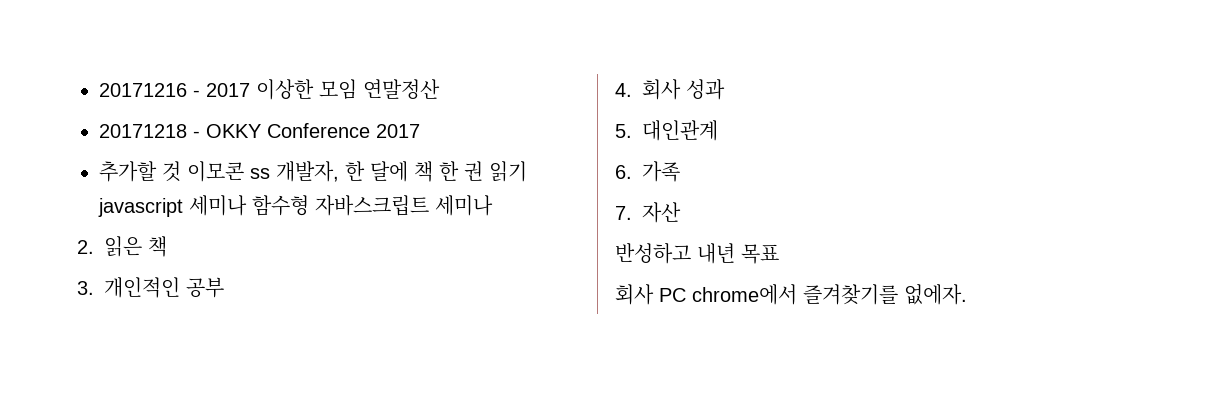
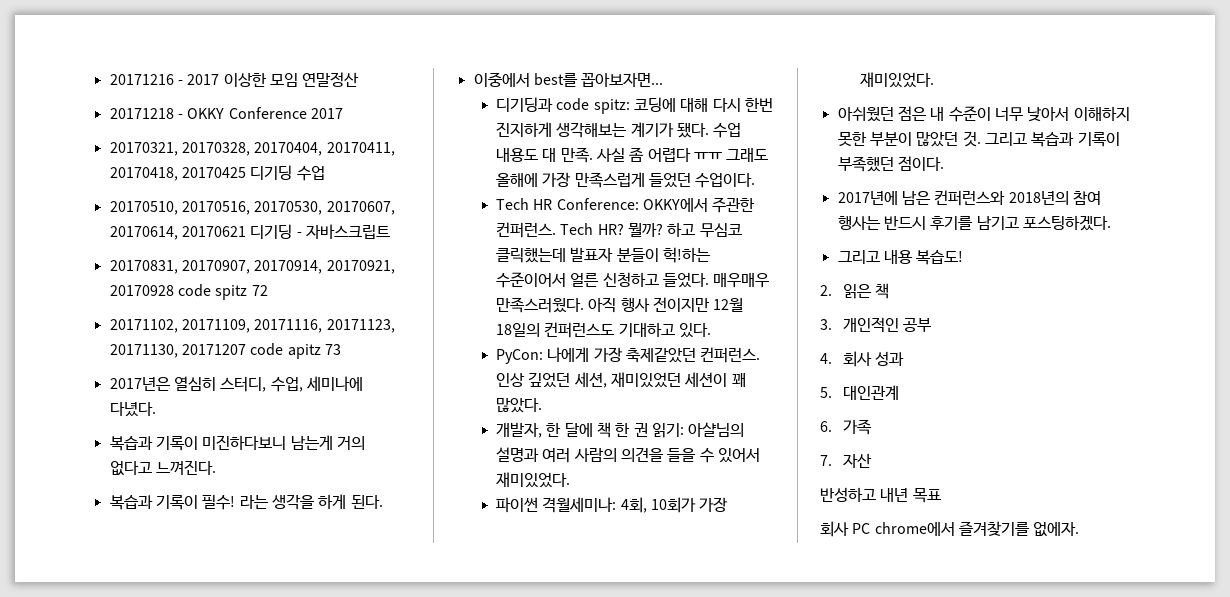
[99,161,270,182] 추가할 것 이모콘 ss -> [109,142,395,156] [109,165,325,181] [109,201,395,215] [109,224,390,240] [109,260,395,274] [109,284,268,300] [109,319,395,333] [109,343,341,359] [109,376,363,392] [109,402,156,417] [109,435,365,451] [109,460,216,476] [109,494,383,510] [473,72,664,87] [496,97,774,114] [496,122,742,138] [496,147,769,163] [496,172,756,188] [496,197,756,213] [496,222,742,238] [496,247,712,263] [496,272,770,288] [496,297,744,313] [496,322,712,338] [496,347,761,364] [496,372,746,388] [496,398,543,413] 20170321, 20170328, 20170404, 20170411, 20170418, 20170425 디기딩 수업 // 20170510, 20170516, 20170530, 20170607, 20170614, 20170621 디기딩 - 자바스크립트 // 20170831, 20170907, 20170914, 20170921, 20170928 code spitz 72 // 20171102, 20171109, 20171116, 20171123, 20171130, 20171207 code apitz 73 // 2017년은 열심히 스터디, 수업, 세미나에 다녔다. // 복습과 기록이 미진하다보니 남는게 거의 없다고 느껴진다. // 복습과 기록이 필수! 라는 생각을 하게 된다. // 이중에서 best를 꼽아보자면... // 디기딩과 code spitz: 코딩에 대해 다시 한번 진지하게 생각해보는 계기가 됐다. 수업 내용도 대 만족. 사실 좀 어렵다 ㅠㅠ 그래도 올해에 가장 만족스럽게 들었던 수업이다. // Tech HR Conference: OKKY에서 주관한 컨퍼런스. Tech HR? 뭘까? 하고 무심코 클릭했는데 발표자 분들이 헉!하는 수준이어서 얼른 신청하고 들었다. 매우매우 만족스러웠다. 아직 행사 전이지만 12월 18일의 컨퍼런스도 기대하고 있다. // PyCon: 나에게 가장 축제같았던 컨퍼런스. 인상 깊었던 세션, 재미있었던 세션이 꽤 많았다. //
[489,161,527,182] [98,195,493,217] 읽기 javascript 세미나 함수형 자바스크립트 세미나 -> [652,422,745,438] [496,447,761,463] [496,472,571,488] [496,497,729,513] [860,72,935,88] [837,106,1130,122] [837,131,1120,147] [837,156,944,172] [837,190,1101,206] [837,215,1111,231] [837,250,964,265] 읽기: 아샬님의 설명과 여러 사람의 의견을 들을 수 있어서 재미있었다. // 파이썬 격월세미나: 4회, 10회가 가장 재미있었다. // 아쉬웠던 점은 내 수준이 너무 낮아서 이해하지 못한 부분이 많았던 것. 그리고 복습과 기록이 부족했던 점이다. // 2017년에 남은 컨퍼런스와 2018년의 참여 행사는 반드시 후기를 남기고 포스팅하겠다. // 그리고 내용 복습도!

